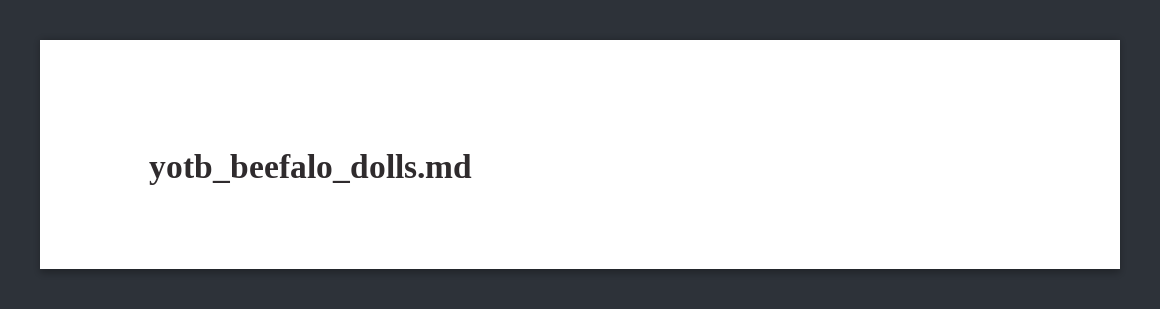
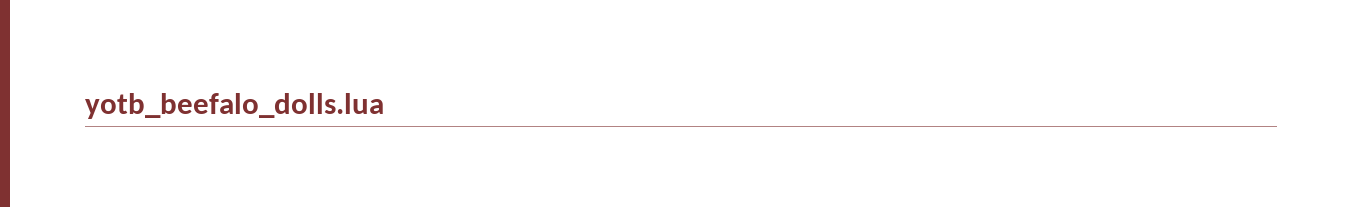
[149,154,472,185] yotb_beefalo_dolls.md -> [85,93,384,119] yotb_beefalo_dolls.lua

